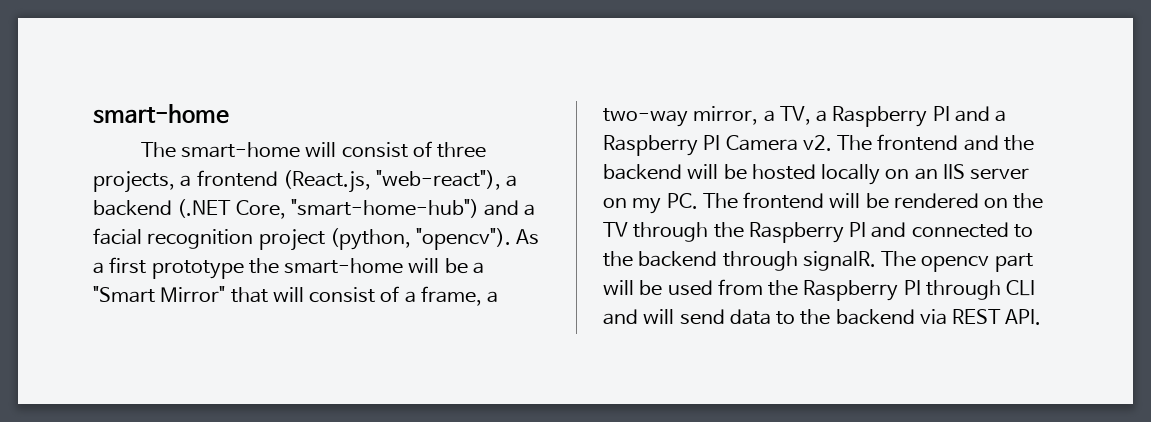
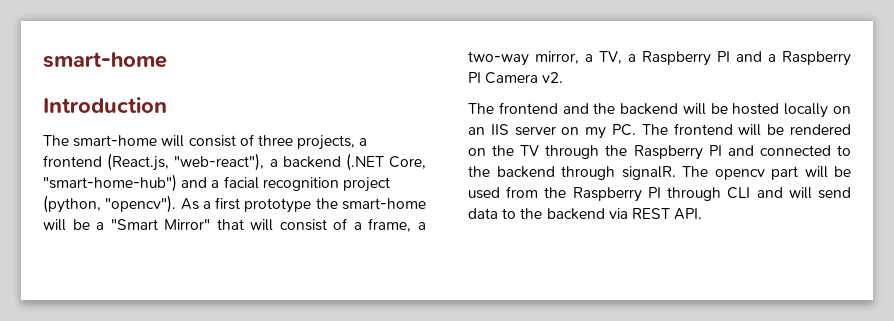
[93,104,229,124] smart-home -> [43,52,167,68] [43,97,167,113] smart-home // Introduction
(832, 143) none -> (564, 77) //

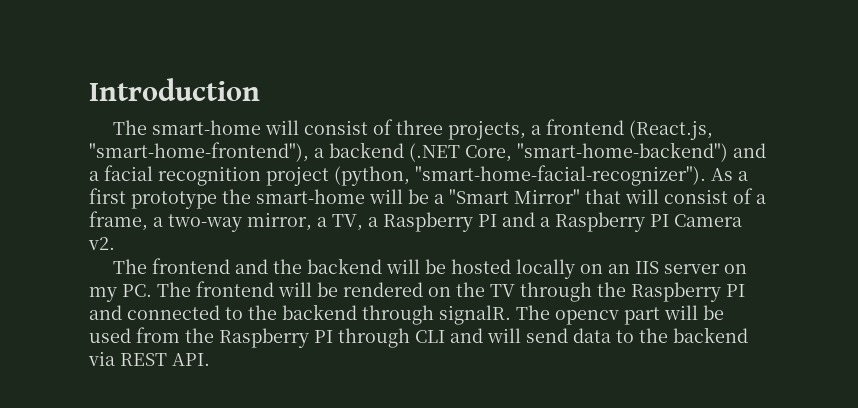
[43,52,167,68] smart-home // -> (89, 89) none
[174,153,265,171] "web-react"), -> [89,142,309,162] "smart-home-frontend"),
[43,174,177,192] "smart-home-hub") -> [517,142,728,162] "smart-home-backend")
[105,195,177,213] "opencv"). -> [415,165,706,186] "smart-home-facial-recognizer").

